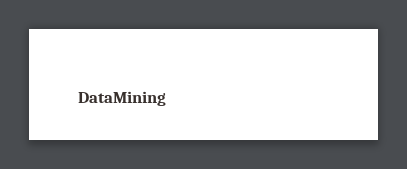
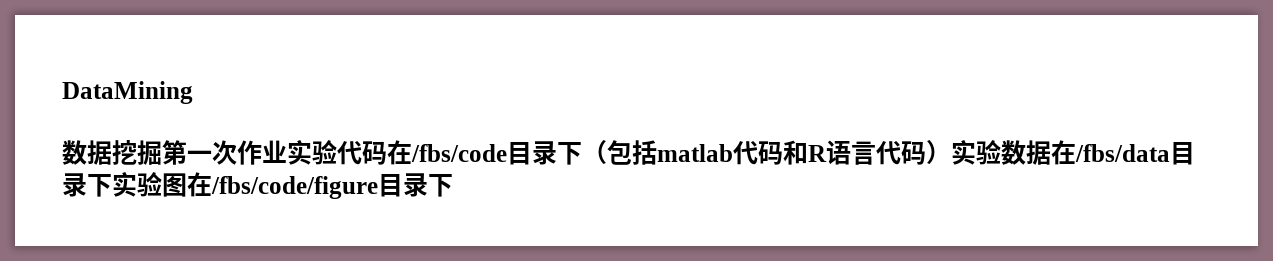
(166, 98) none -> [62,140,1195,165] [62,172,453,199] // 数据挖掘第一次作业实验代码在/fbs/code目录下（包括matlab代码和R语言代码）实验数据在/fbs/data目录下实验图在/fbs/code/figure目录下

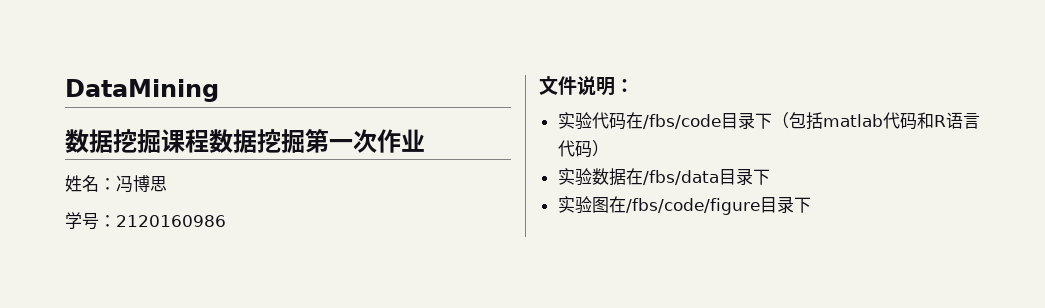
(162, 152) none -> [161,129,305,153] 课程数据挖掘
(287, 151) none -> [65,175,167,193] [65,212,226,230] [539,76,634,96] // 姓名：冯博思 // 学号：2120160986 // 文件说明： //
(951, 152) none -> (609, 148) //
(112, 185) none -> (770, 177) //

